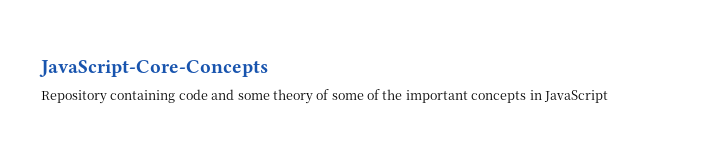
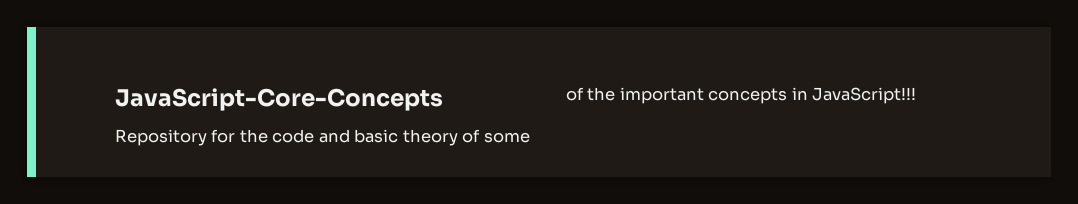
[110,90,176,103] containing -> [211,129,268,143] for the
[237,93,270,100] some -> [354,129,399,143] basic
[543,90,608,103] JavaScript -> [812,87,917,104] JavaScript!!!

